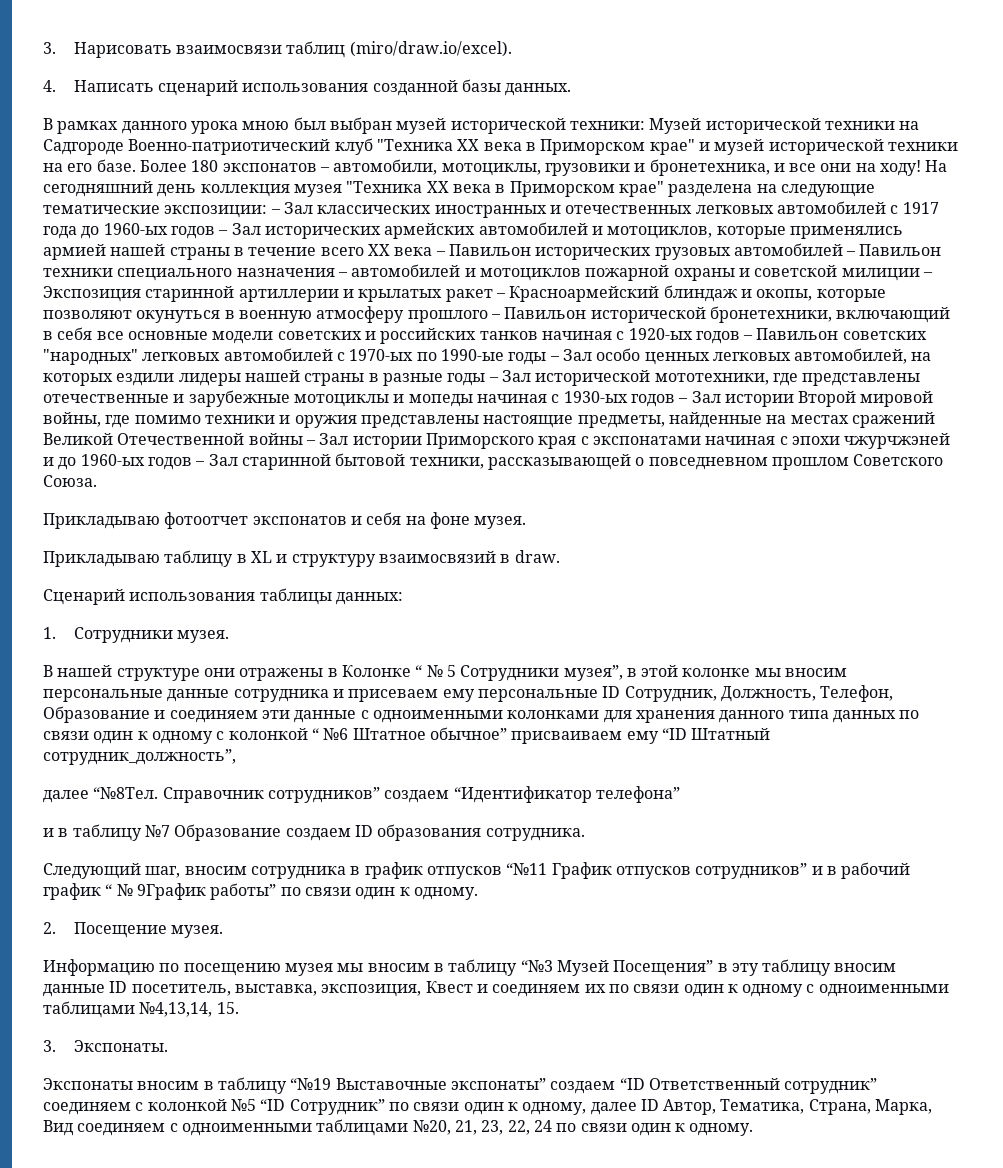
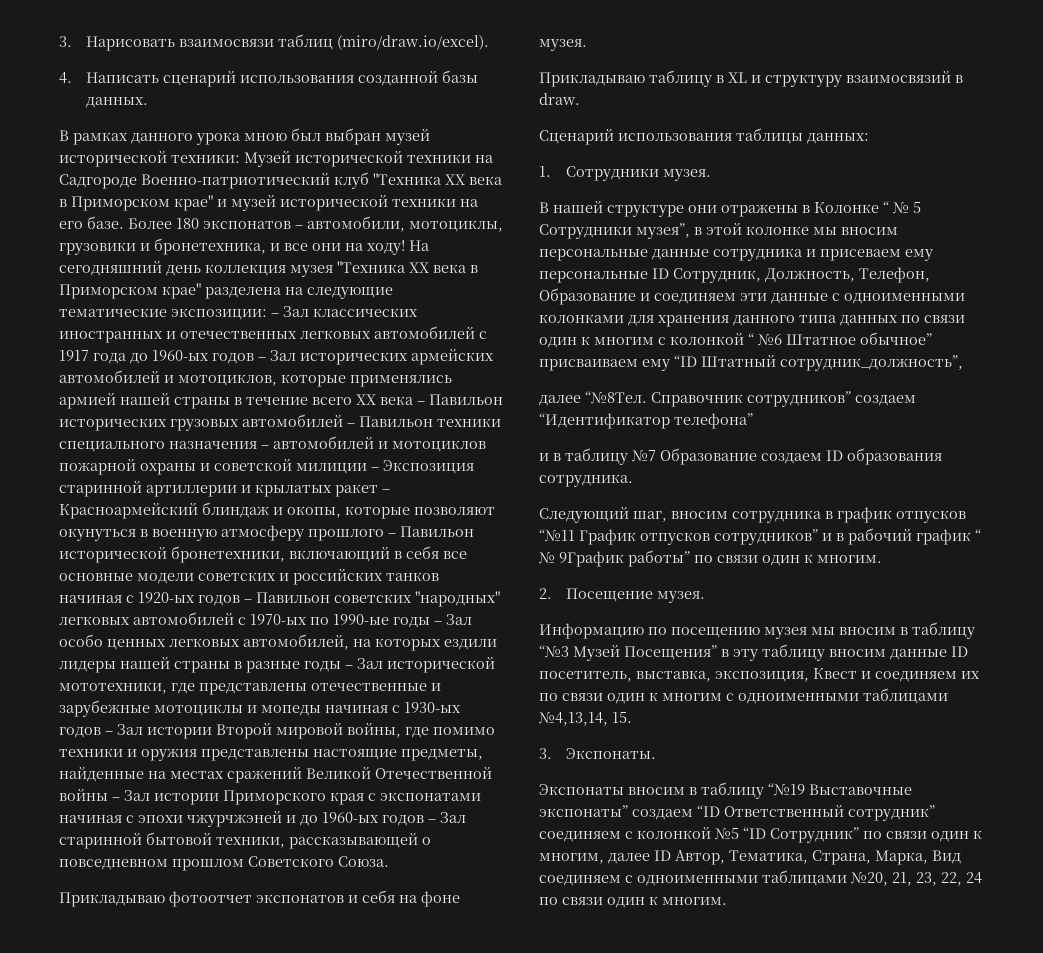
[151,731,213,744] одному -> [594,337,654,345] многим
[413,887,478,900] одному. -> [817,555,882,563] многим.
[742,984,804,997] одному -> [662,693,722,701] многим
[522,1102,587,1115] одному, -> [539,853,604,864] многим,
[689,1123,754,1136] одному. -> [662,897,727,905] многим.

